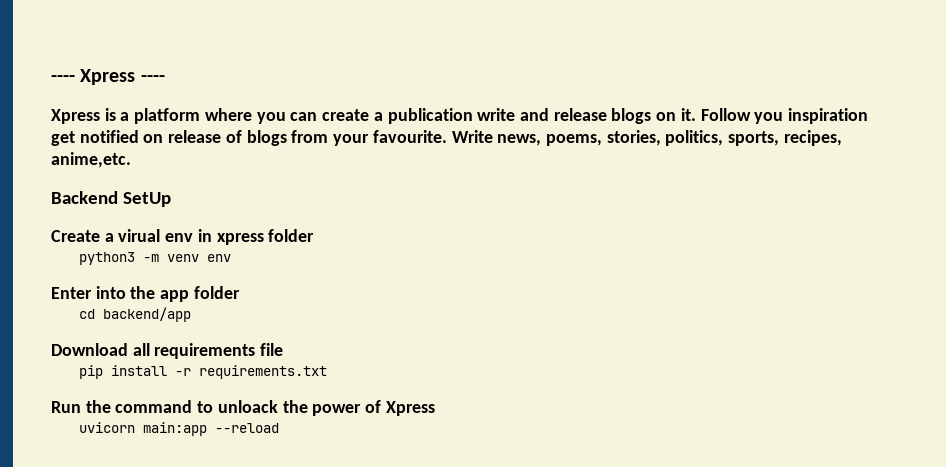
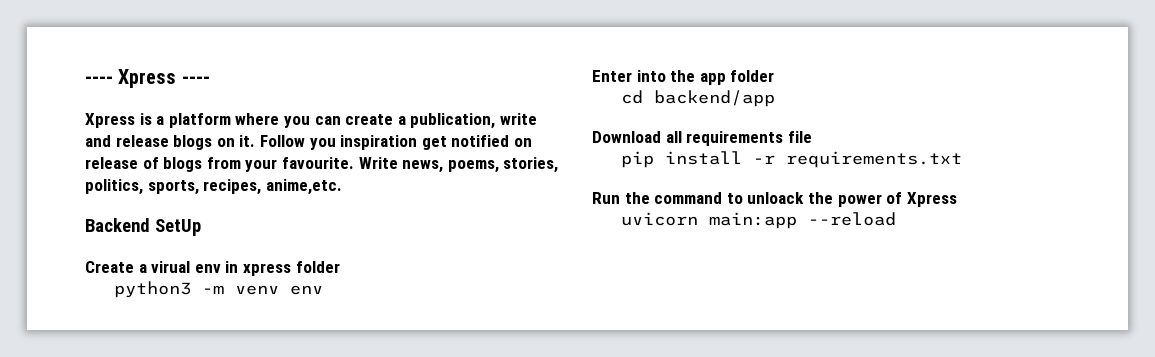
[387,108,473,124] publication -> [410,113,496,129] publication,

